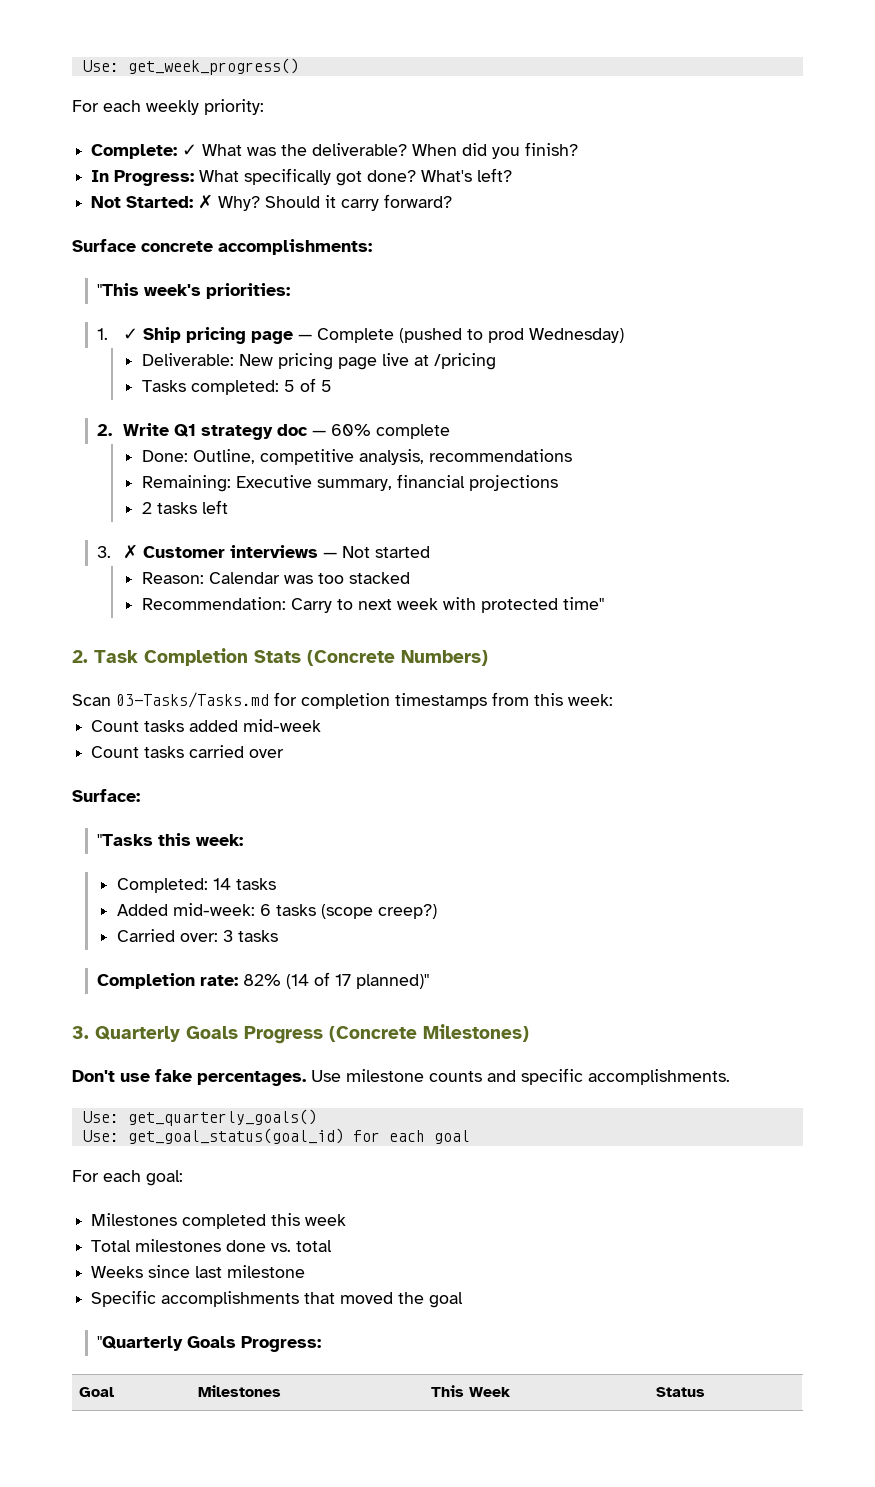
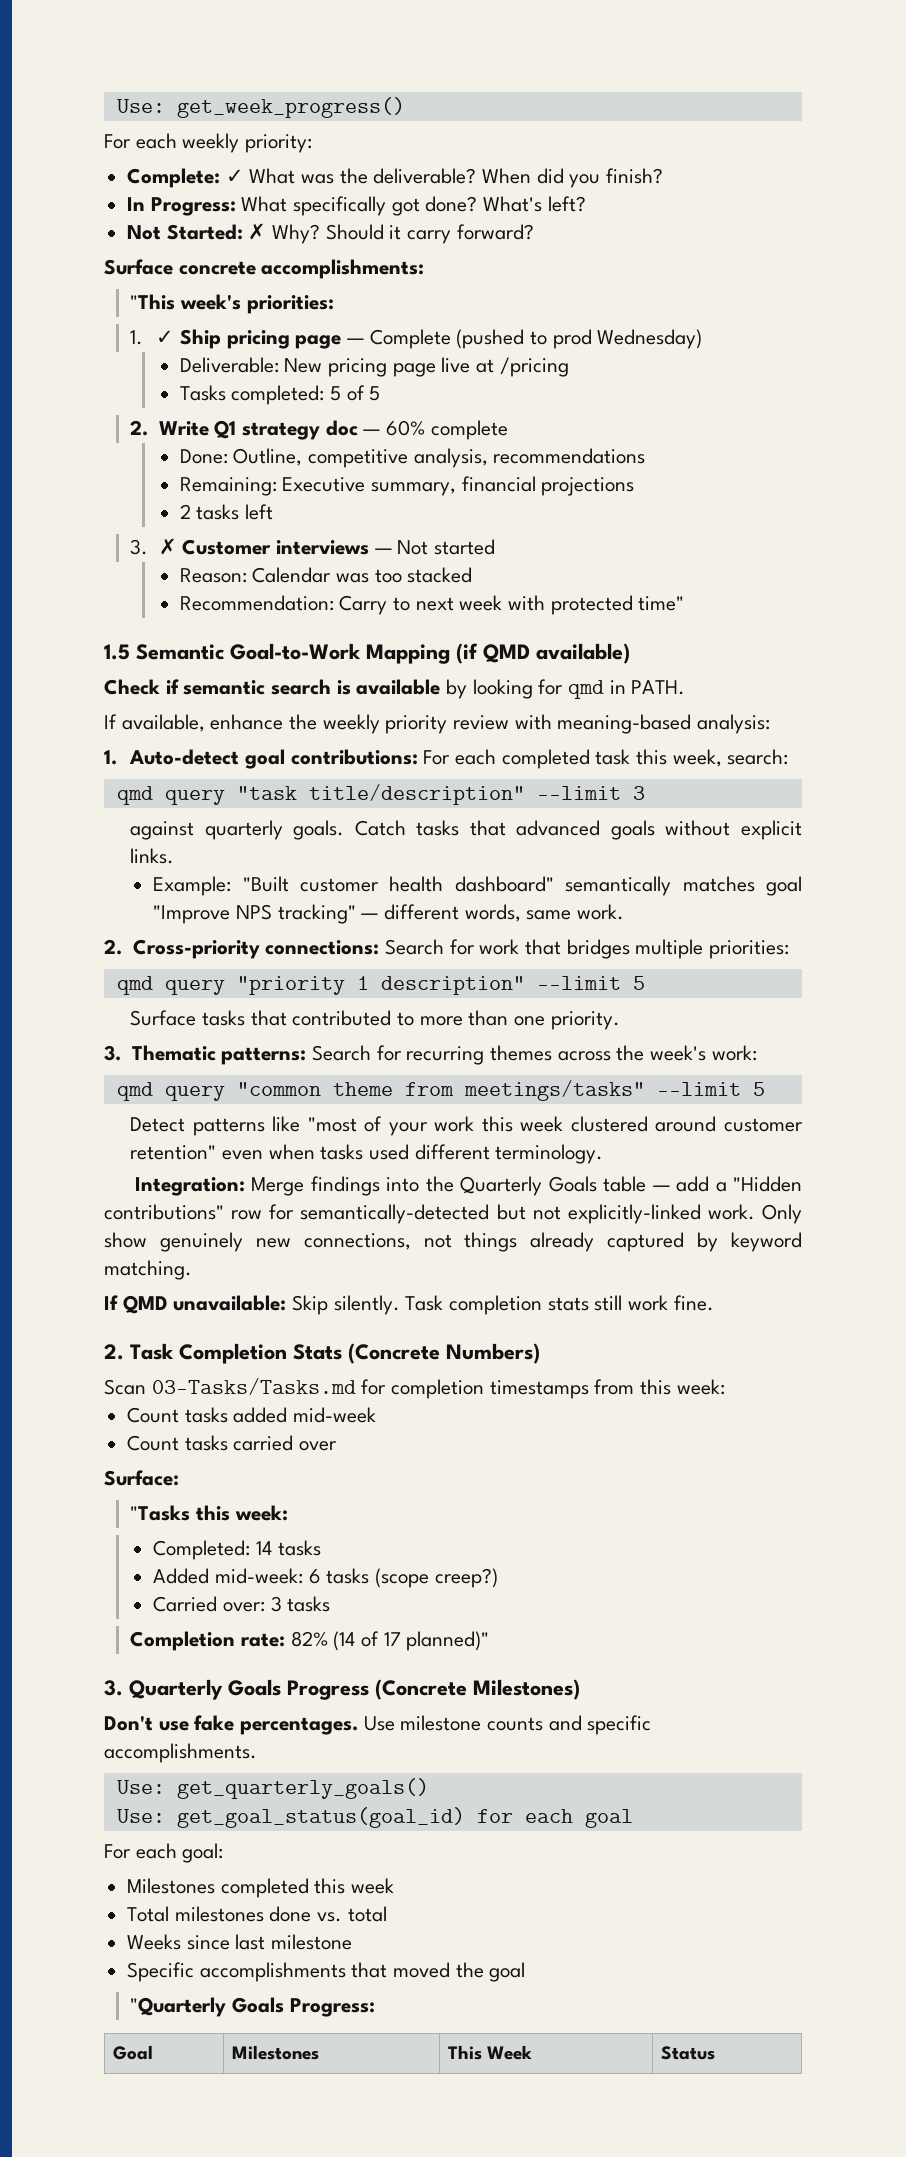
(605, 603) none -> [104,643,630,664] [104,679,686,699] [104,714,771,734] [104,749,789,769] [116,784,645,805] [130,820,802,840] [130,848,175,864] [153,876,803,896] [153,904,625,924] [104,939,789,959] [116,976,645,995] [130,1010,620,1030] [104,1045,757,1065] [116,1080,765,1101] [130,1116,803,1136] [130,1144,604,1164] [134,1176,802,1196] [104,1204,802,1224] [104,1232,803,1252] [104,1260,192,1280] [104,1295,714,1315] // 1.5 Semantic Goal-to-Work Mapping (if QMD available) // Check if semantic search is available by looking for qmd in PATH. // If available, enhance the weekly priority review with meaning-based analysis: // 1. Auto-detect goal contributions: For each completed task this week, search: // qmd query "task title/description" --limit 3 // against quarterly goals. Catch tasks that advanced goals without explicit links. // Example: "Built customer health dashboard" semantically matches goal "Improve NPS tracking" — different words, same work. // 2. Cross-priority connections: Search for work that bridges multiple priorities: // qmd query "priority 1 description" --limit 5 // Surface tasks that contributed to more than one priority. // 3. Thematic patterns: Search for recurring themes across the week's work: // qmd query "common theme from meetings/tasks" --limit 5 // Detect patterns like "most of your work this week clustered around customer retention" even when tasks used different terminology. // Integration: Merge findings into the Quarterly Goals table — add a "Hidden contributions" row for semantically-detected but not explicitly-linked work. Only show genuinely new connections, not things already captured by keyword matching. // If QMD unavailable: Skip silently. Task completion stats still work fine.

